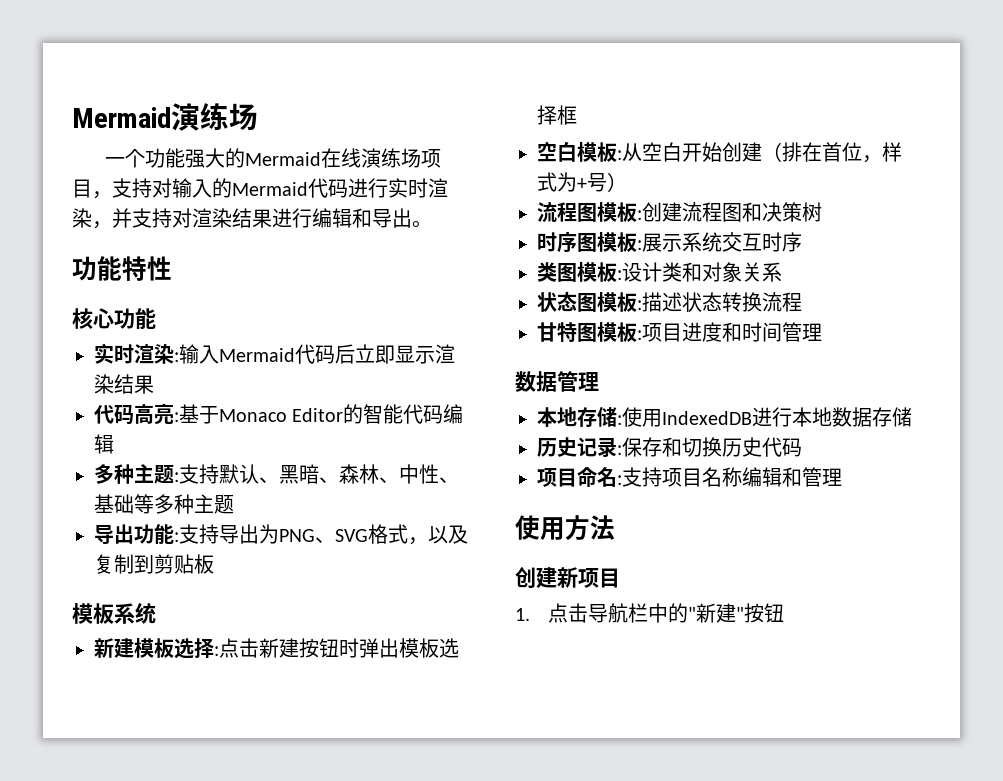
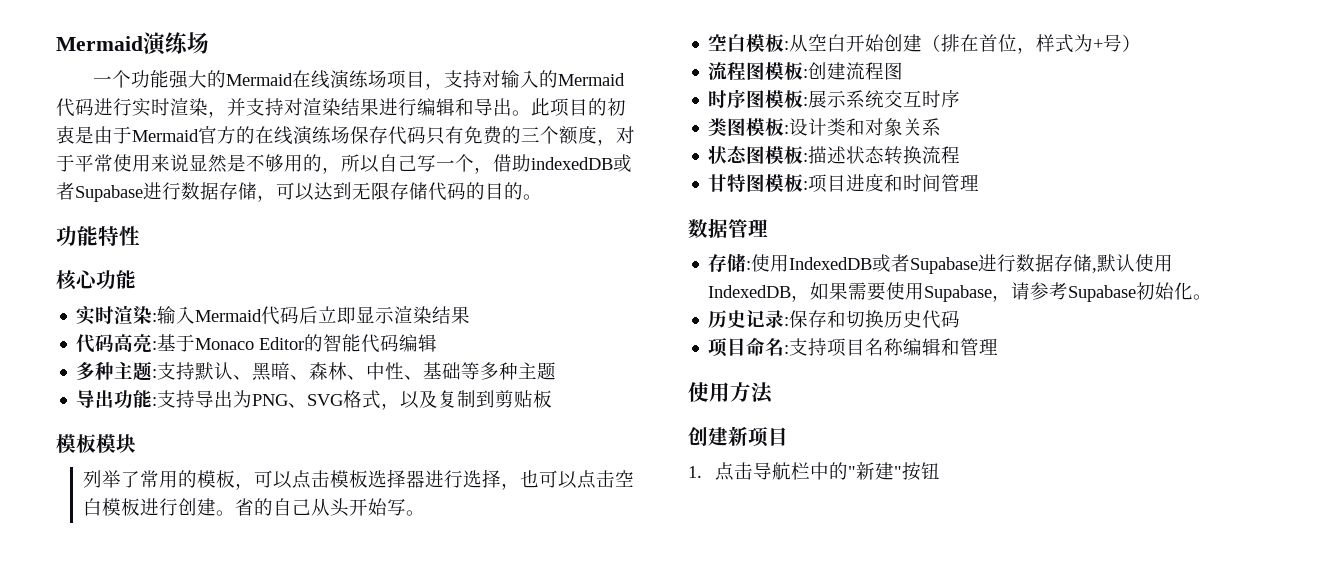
(432, 224) none -> [531,98,626,117] [56,126,635,146] [56,154,632,174] [56,182,542,202] 此项目的初衷是由于Mermaid官方的在线演练场保存代码只有免费的三个额度，对于平常使用来说显然是不够用的，所以自己写一个，借助indexedDB或者Supabase进行数据存储，可以达到无限存储代码的目的。
[114,602,156,624] [94,638,459,659] [537,105,577,125] 系统 // 新建模板选择:点击新建按钮时弹出模板选择框 -> [96,434,136,453] [83,469,635,490] [83,498,426,517] 模块 // 列举了常用的模板，可以点击模板选择器进行选择，也可以点击空白模板进行创建。省的自己从头开始写。
[742,202,822,222] 和决策树 -> (904, 71) none
[537,407,577,427] 本地 -> (768, 228) none
[752,407,912,427] 进行本地数据存储 -> [872,254,1174,274] [708,282,1213,302] 或者Supabase进行数据存储,默认使用IndexedDB，如果需要使用Supabase，请参考Supabase初始化。

